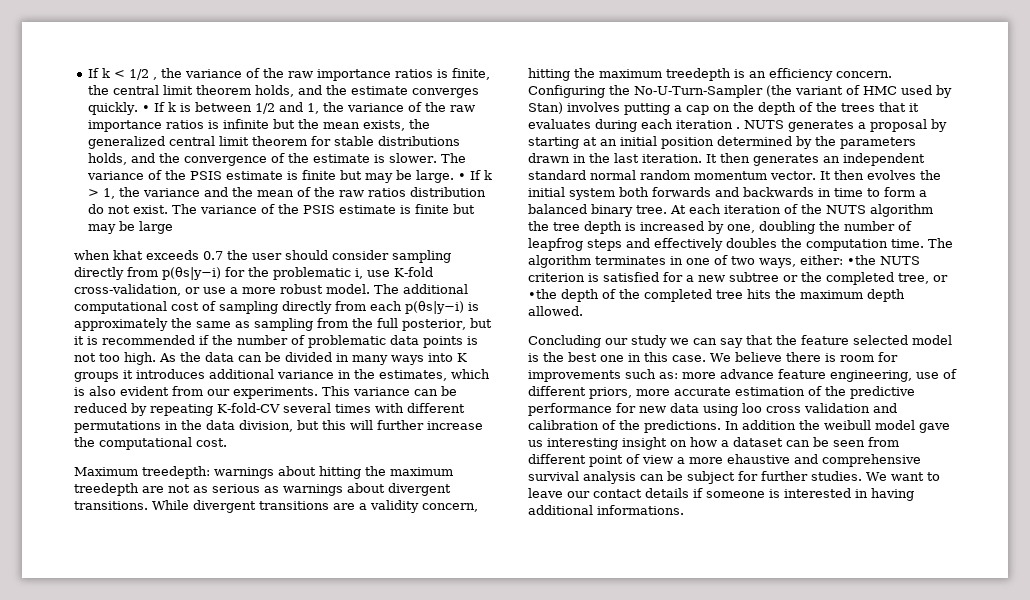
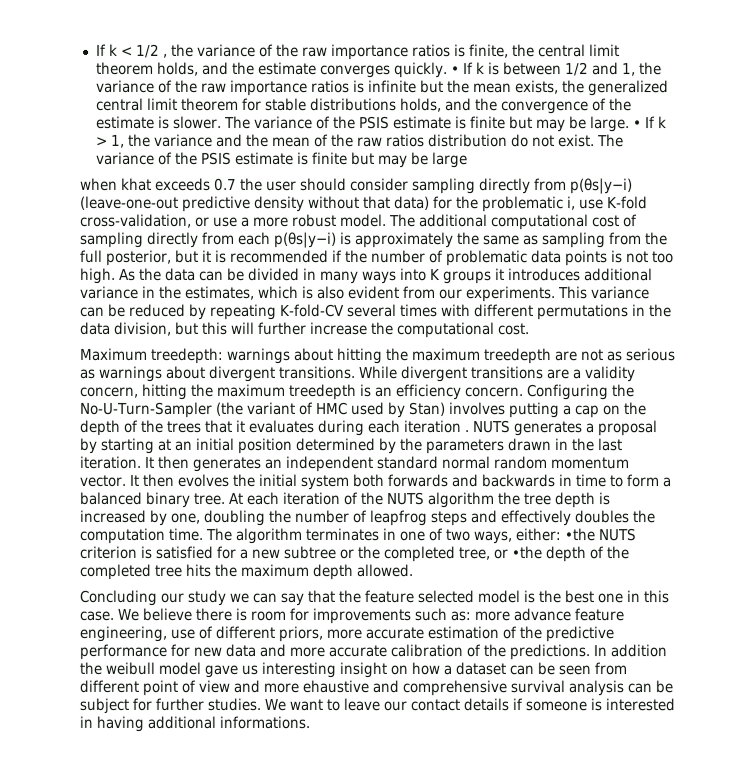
(221, 273) none -> [80,195,430,212] (leave-one-out predictive density without that data)
[703,403,897,416] using loo cross validation and -> [259,643,387,658] and more accurate
[677,457,685,464] a -> [233,679,260,693] and

